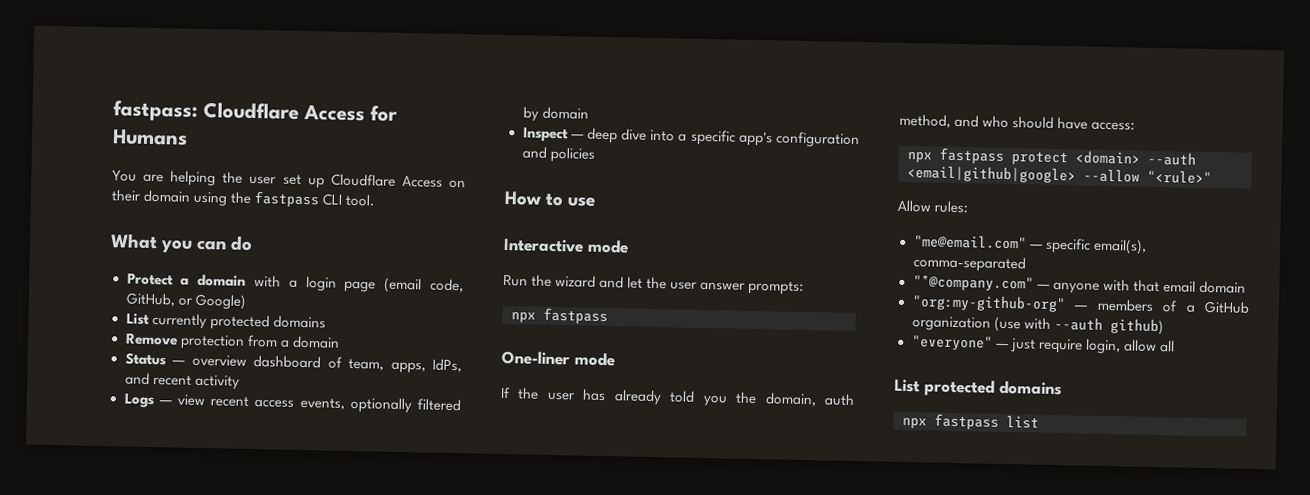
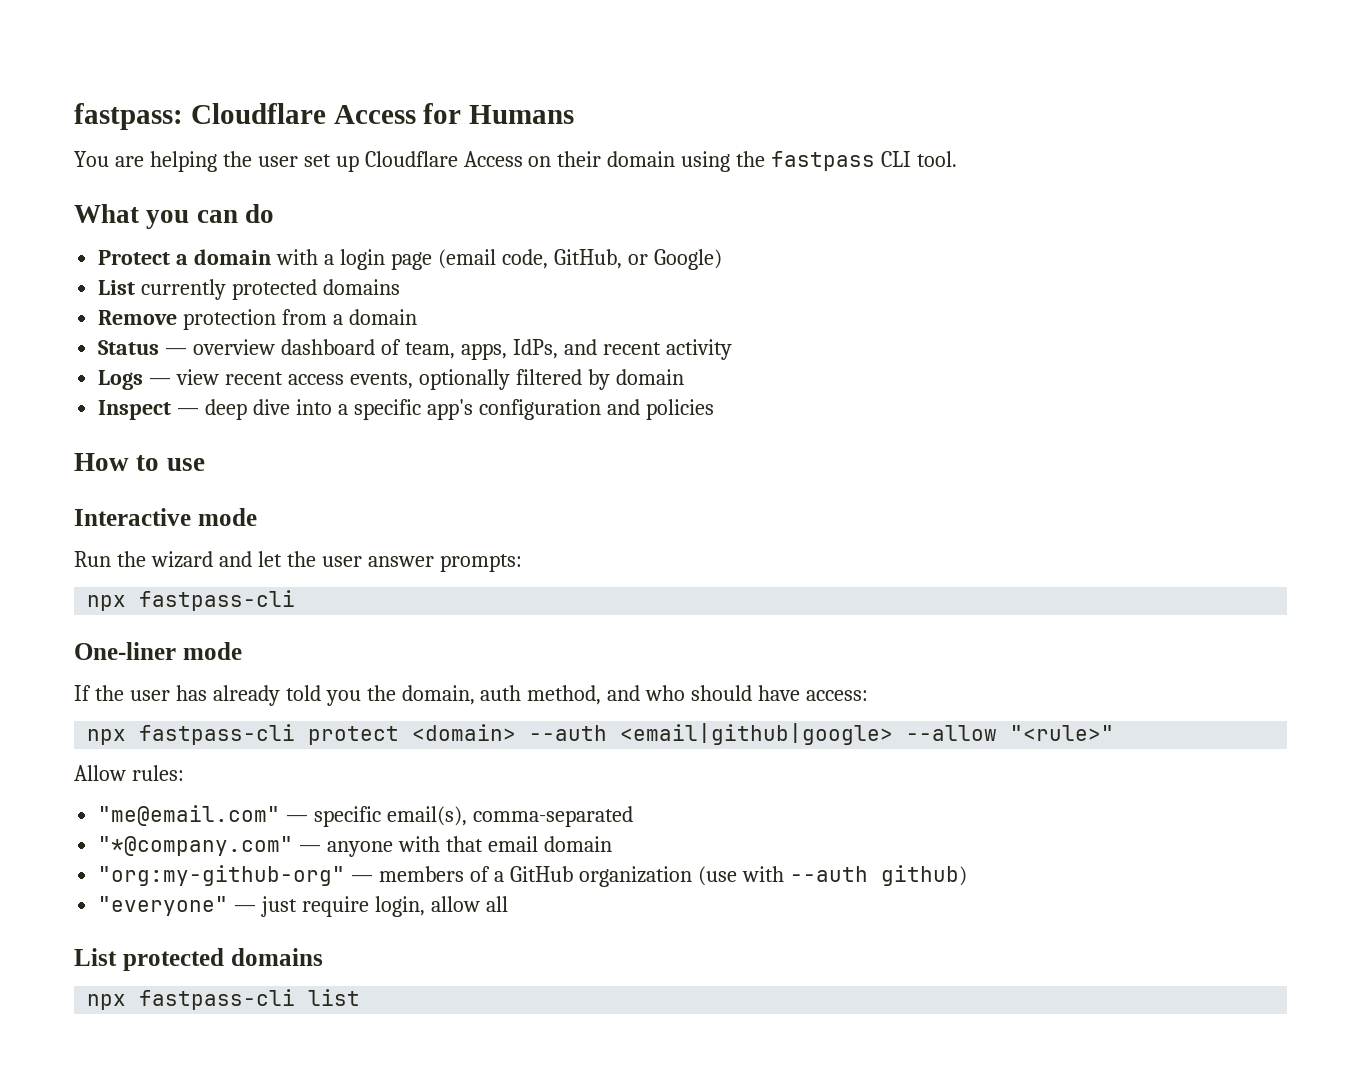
[543,307,608,325] fastpass -> [139,590,296,611] fastpass-cli
[939,147,1005,164] fastpass -> [139,724,296,745] fastpass-cli
[934,413,999,430] fastpass -> [139,989,296,1010] fastpass-cli

